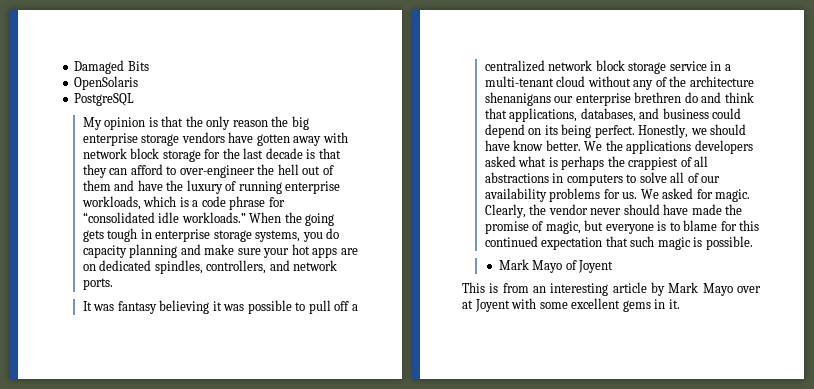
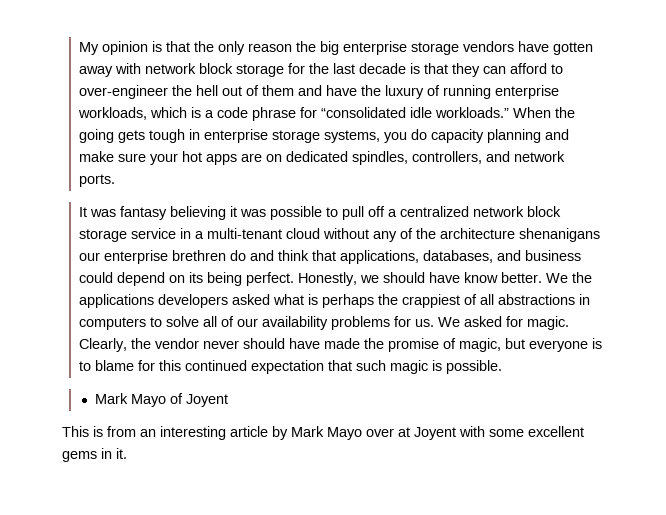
[74,60,149,74] [74,76,139,90] [74,93,135,106] Damaged Bits // OpenSolaris // PostgreSQL // -> (79, 48) none

